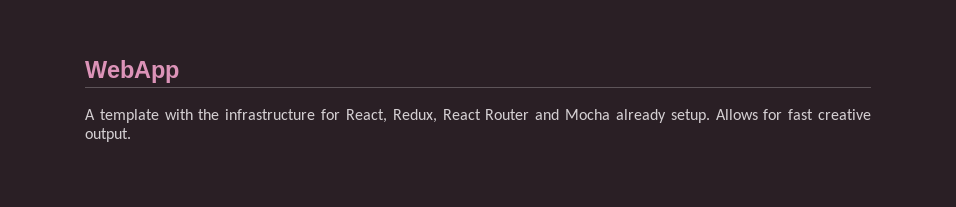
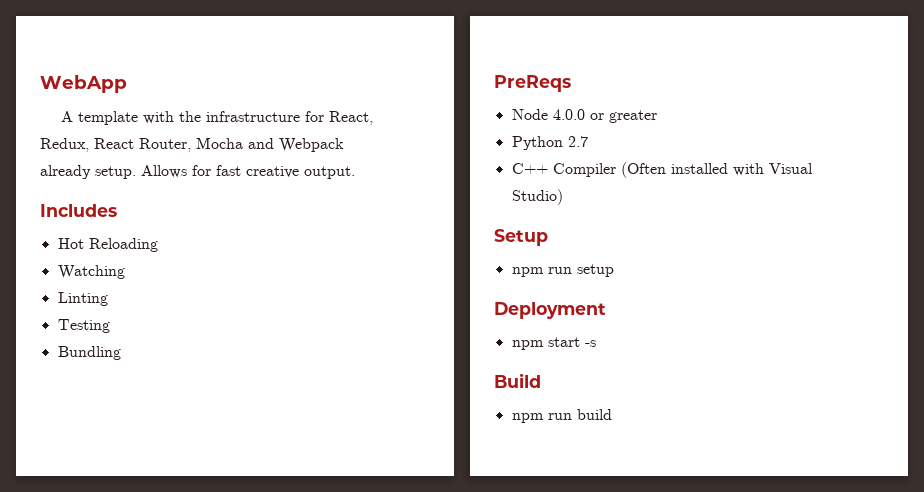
[485,109,611,120] Router and Mocha -> [139,137,344,152] Router, Mocha and Webpack
(131, 135) none -> [40,204,117,217] [57,238,158,252] [57,265,125,279] [57,292,108,306] [57,319,110,333] [57,346,121,360] [494,75,571,92] [511,109,657,123] [511,136,588,150] [511,162,813,178] [511,189,563,205] [494,229,548,246] [511,264,614,277] [494,302,606,319] [511,337,596,350] [494,373,541,388] [511,409,612,423] // Includes // Hot Reloading // Watching // Linting // Testing // Bundling // PreReqs // Node 4.0.0 or greater // Python 2.7 // C++ Compiler (Often installed with Visual Studio) // Setup // npm run setup // Deployment // npm start -s // Build // npm run build

